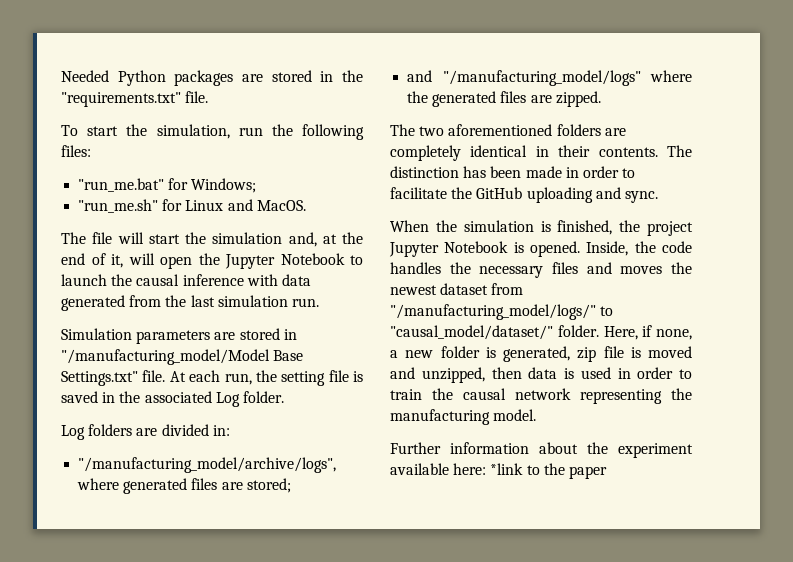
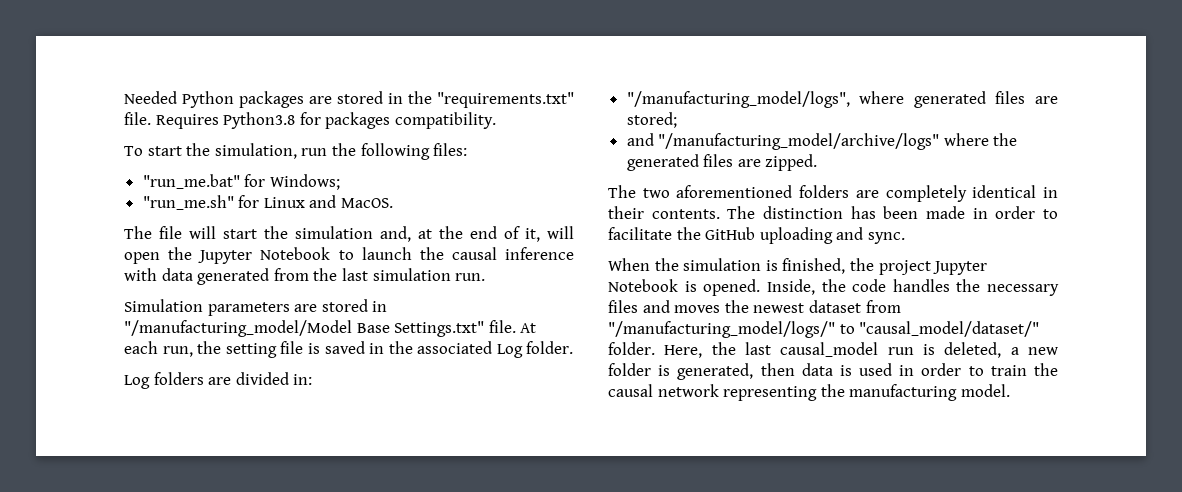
(209, 97) none -> [155,112,496,129] Requires Python3.8 for packages compatibility.
[78,457,337,473] "/manufacturing_model/archive/logs", -> [626,91,850,108] "/manufacturing_model/logs",
[442,70,641,86] "/manufacturing_model/logs" -> [658,133,940,150] "/manufacturing_model/archive/logs"
[642,325,692,340] if none, -> [711,342,1002,358] the last causal_model run is deleted,
[577,346,692,362] [390,367,485,383] zip file is moved and unzipped, -> (754, 371) none
[390,442,693,458] [390,463,607,479] // Further information about the experiment available here: *link to the paper -> (1010, 390) none

